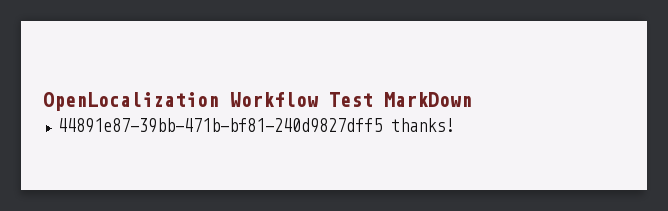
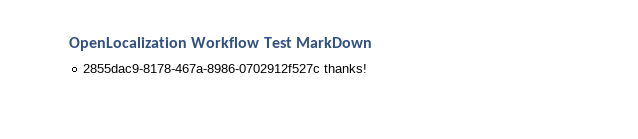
[58,118,383,133] 44891e87-39bb-471b-bf81-240d9827dff5 -> [83,64,321,73] 2855dac9-8178-467a-8986-0702912f527c

